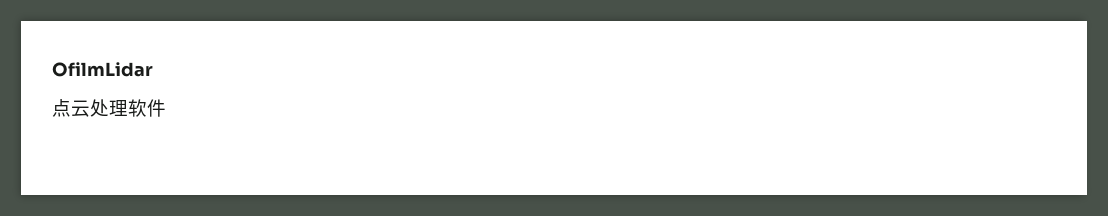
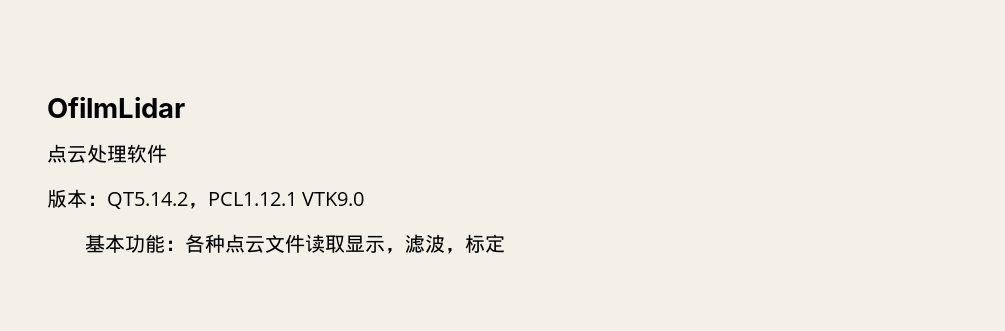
(166, 108) none -> [47,189,365,209] [84,234,505,254] // 版本：QT5.14.2，PCL1.12.1 VTK9.0 // 基本功能：各种点云文件读取显示，滤波，标定

